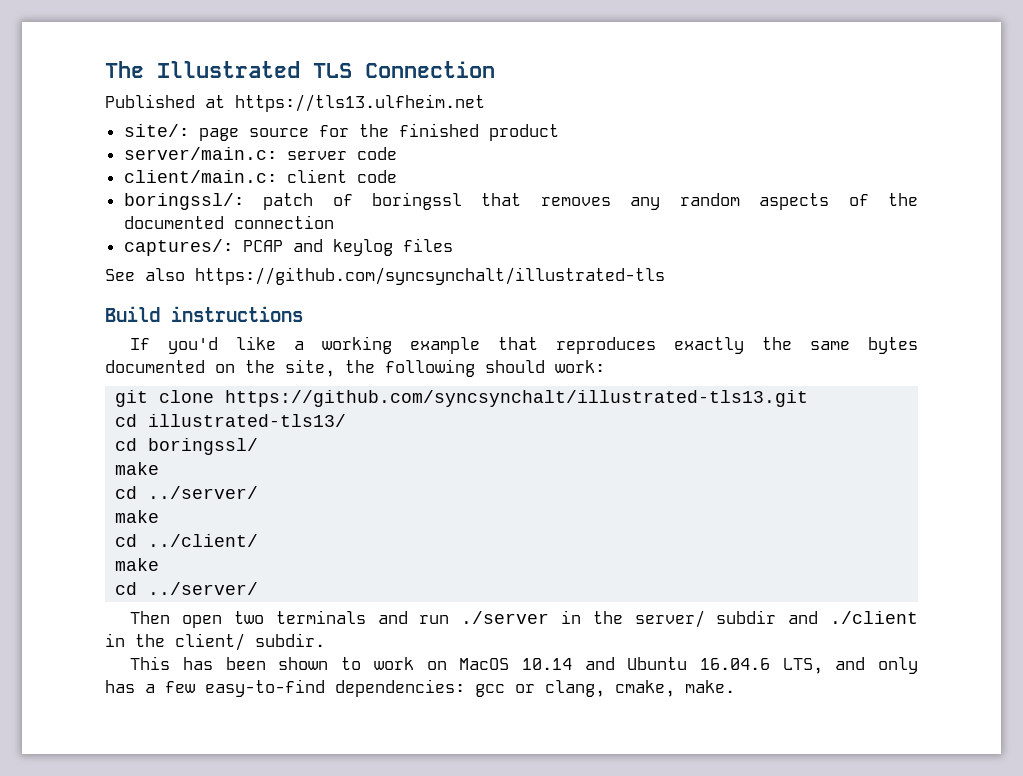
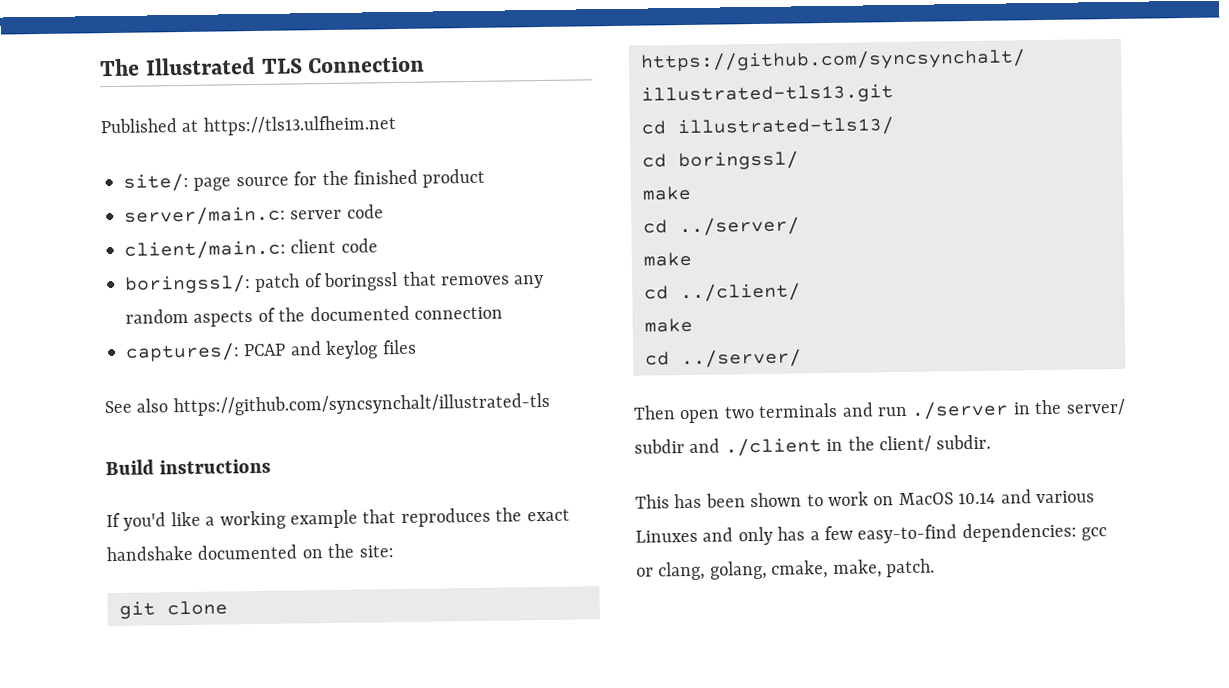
[674,337,918,354] [105,359,605,377] exactly the same bytes documented on the site, the following should work: -> [495,507,570,522] [106,543,394,562] the exact handshake documented on the site:
[627,657,823,674] Ubuntu 16.04.6 LTS, -> [1036,490,1095,504] [635,529,698,543] various Linuxes
[615,680,735,697] cmake, make. -> [709,558,935,580] golang, cmake, make, patch.

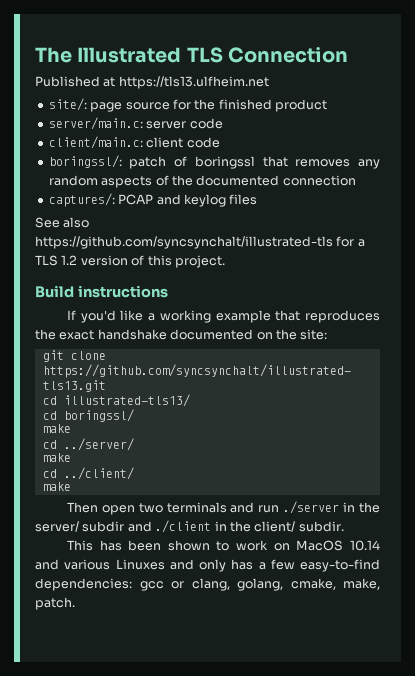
(550, 404) none -> [336,236,365,247] [35,255,225,268] for a TLS 1.2 version of this project.
[645,348,802,369] // cd ../server/ -> (71, 486) none

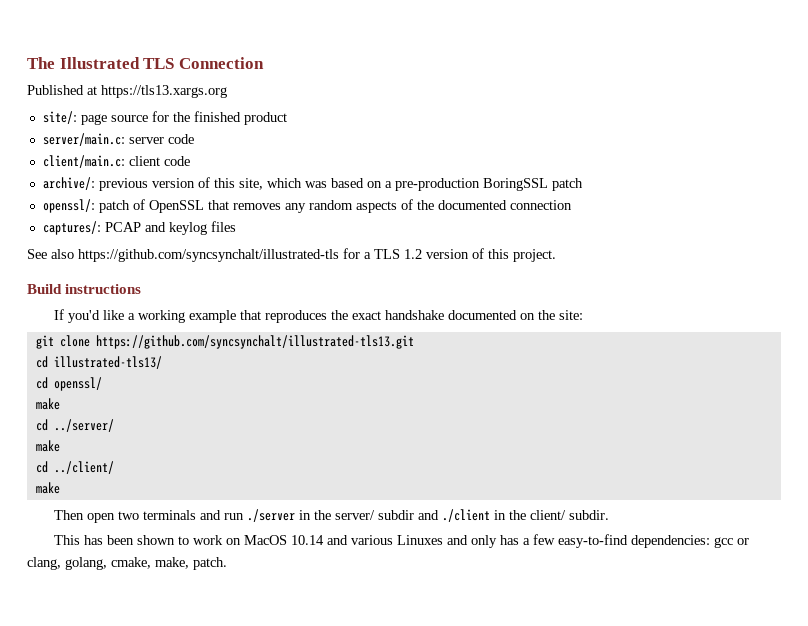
[118,76,269,89] https://tls13.ulfheim.net -> [101,85,227,98] https://tls13.xargs.org
[48,155,122,168] boringssl/: -> [42,177,583,191] [42,199,95,213] archive/: previous version of this site, which was based on a pre-production BoringSSL patch // openssl/:
[194,156,255,169] boringssl -> [148,200,204,213] OpenSSL
[63,409,134,422] boringssl/ -> [53,377,102,391] openssl/

